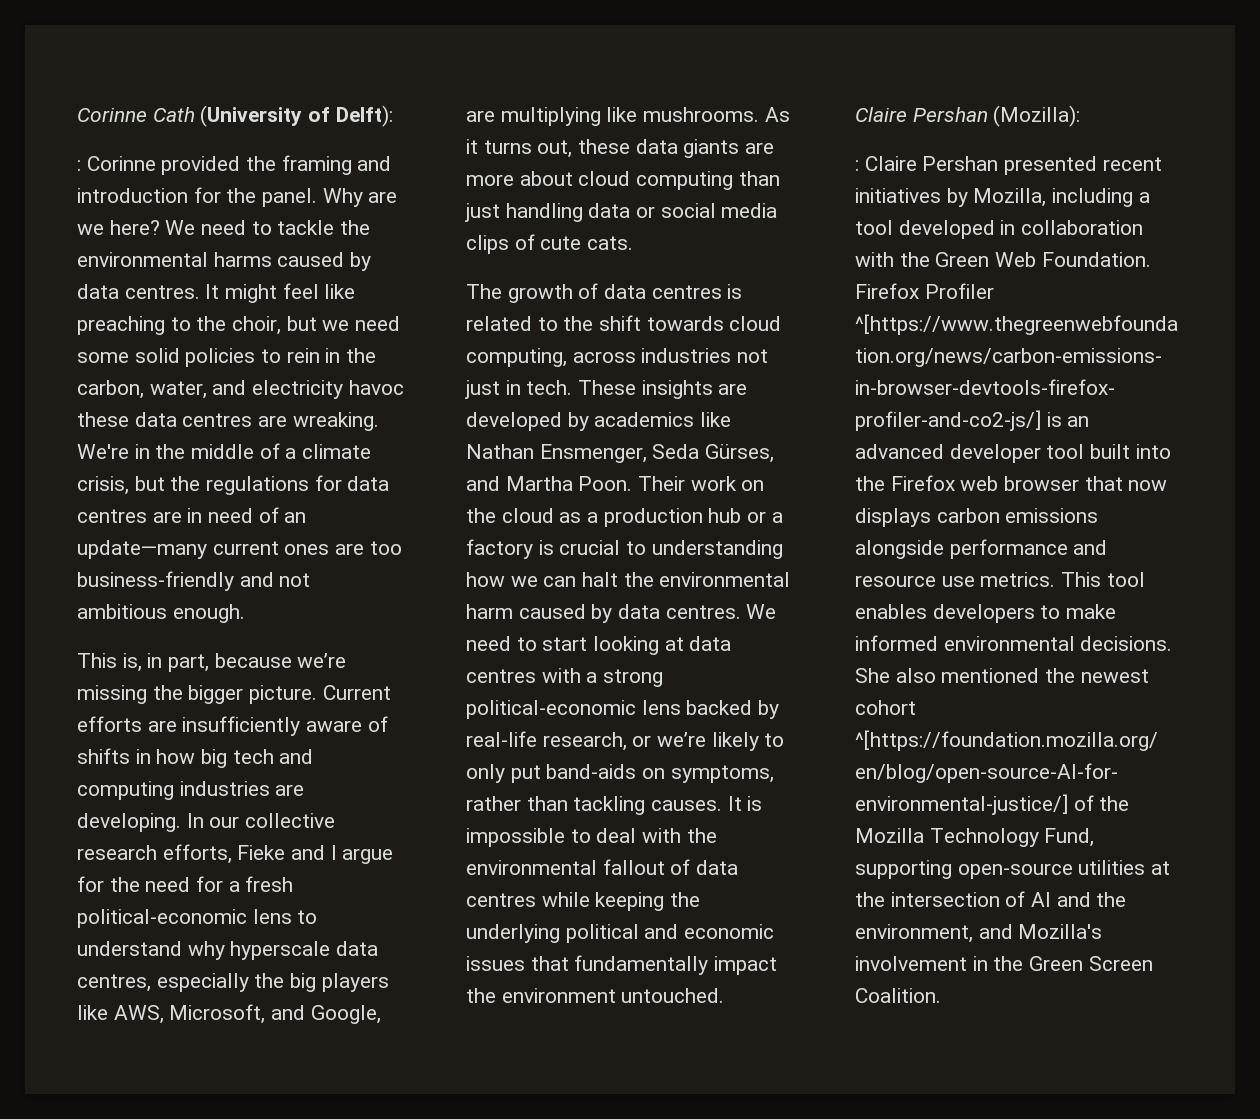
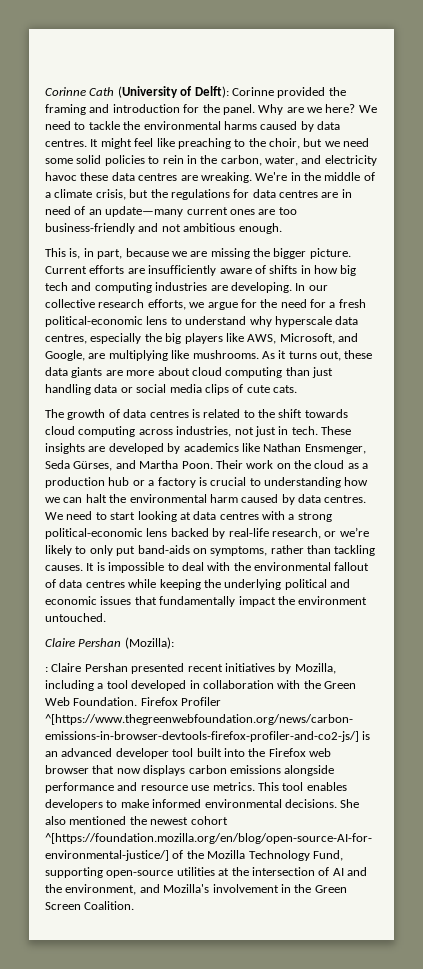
[77,160,81,171] // : -> (229, 92) none
[297,653,347,668] we’re -> [171,251,208,257] we are
[237,845,337,860] Fieke and I -> [189,302,205,308] we
[466,348,732,367] computing, across industries -> [78,426,232,437] computing across industries,

